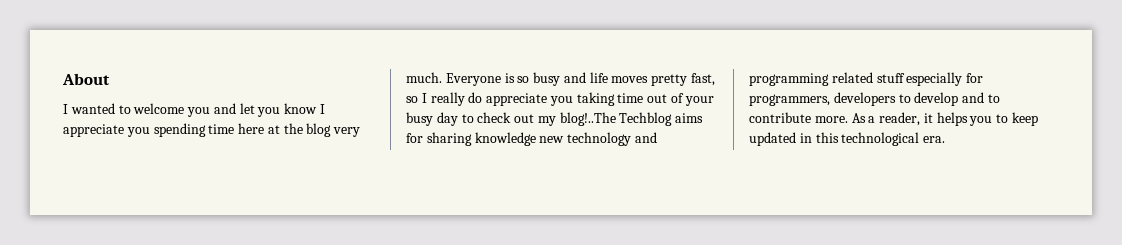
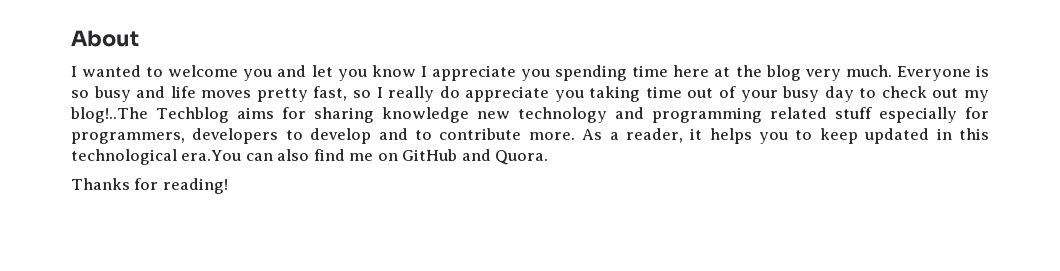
[923,136,946,143] era. -> [181,149,549,165] [71,178,228,194] era.You can also find me on GitHub and Quora. // Thanks for reading!

